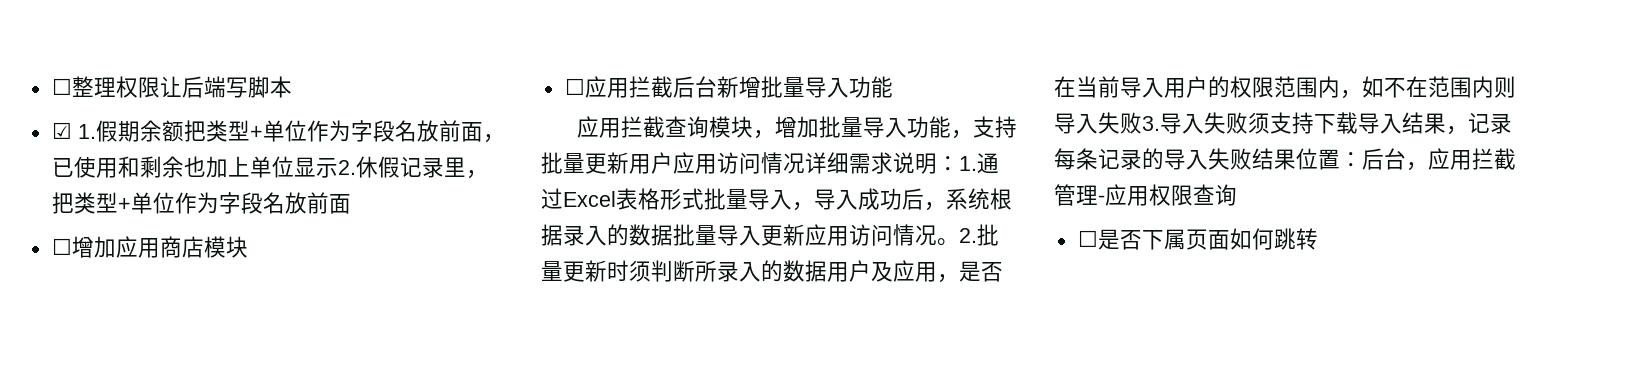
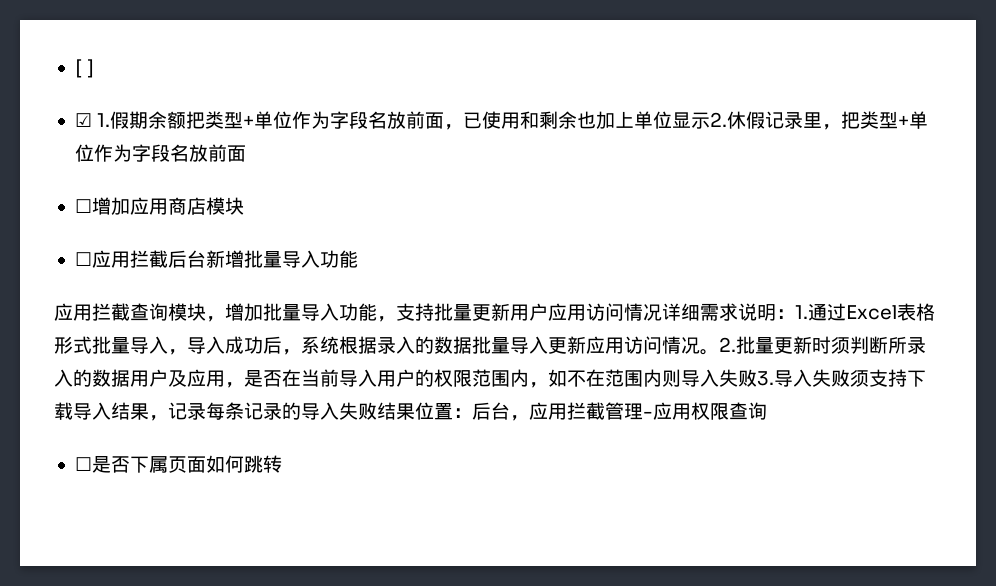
[51,76,292,98] ☐整理权限让后端写脚本 -> [74,59,95,78] [ ]

